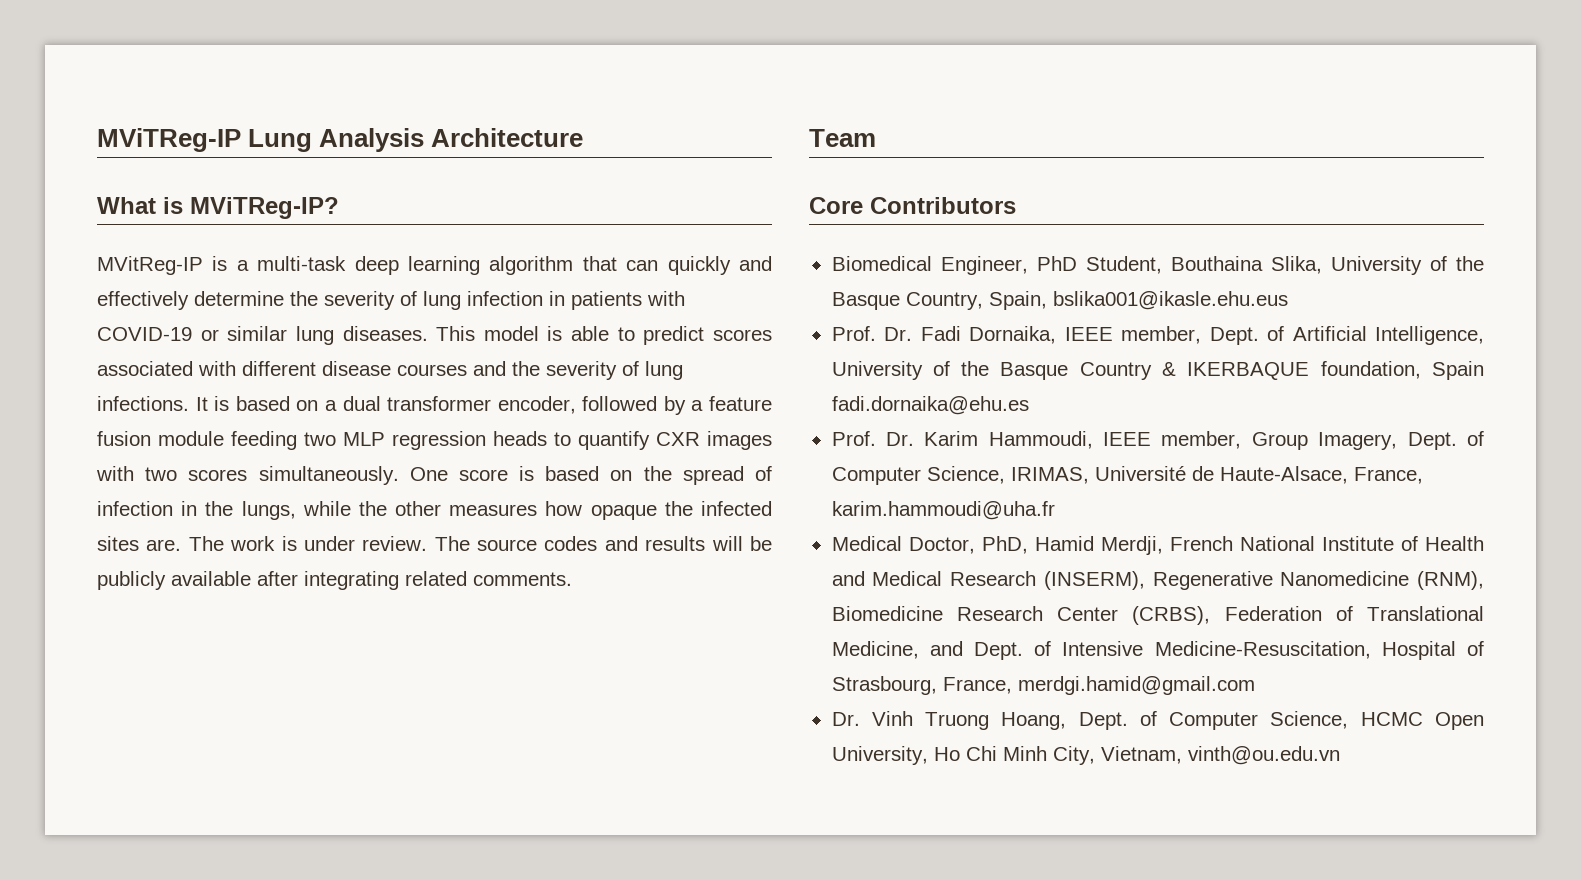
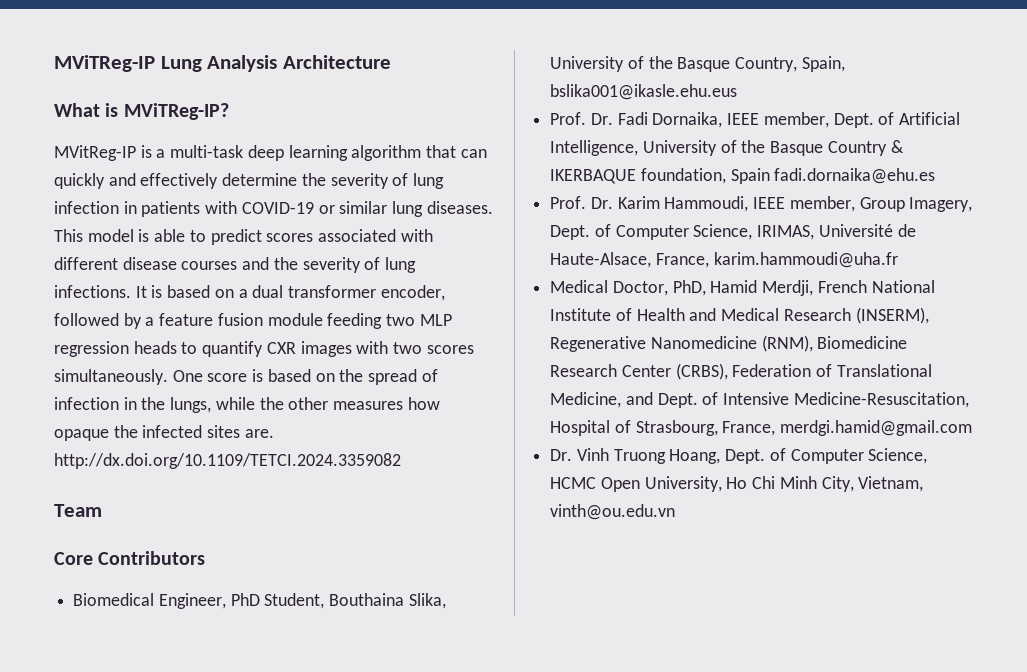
[188,536,772,551] [97,571,572,590] The work is under review. The source codes and results will be publicly available after integrating related comments. -> [54,453,401,469] http://dx.doi.org/10.1109/TETCI.2024.3359082

